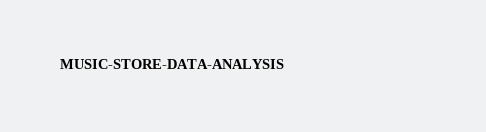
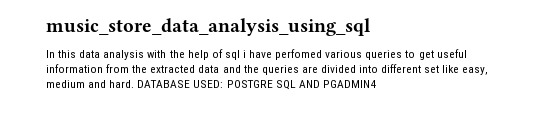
[60,59,284,69] MUSIC-STORE-DATA-ANALYSIS -> [46,18,371,36] [46,49,467,60] [46,64,489,75] [46,80,376,90] music_store_data_analysis_using_sql // In this data analysis with the help of sql i have perfomed various queries to get useful information from the extracted data and the queries are divided into different set like easy, medium and hard. DATABASE USED: POSTGRE SQL AND PGADMIN4

